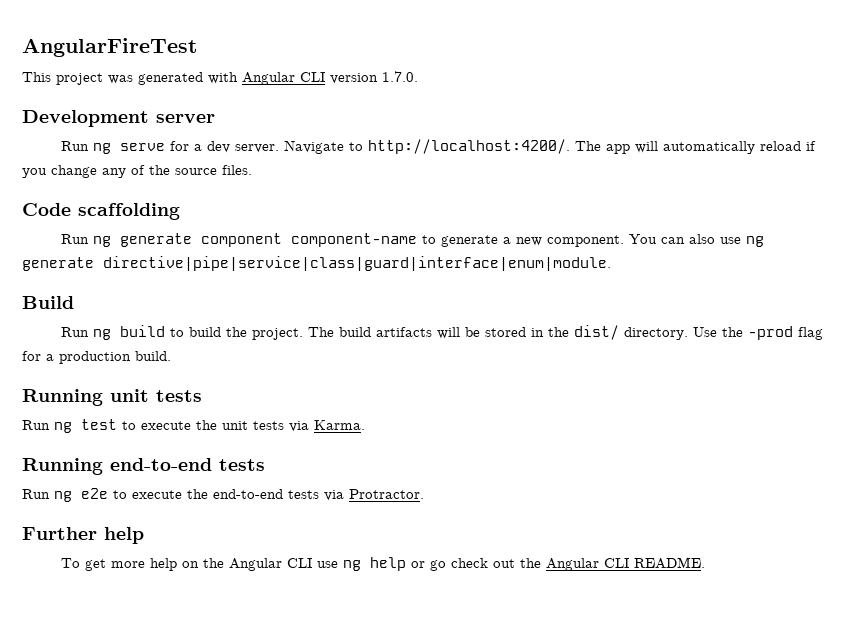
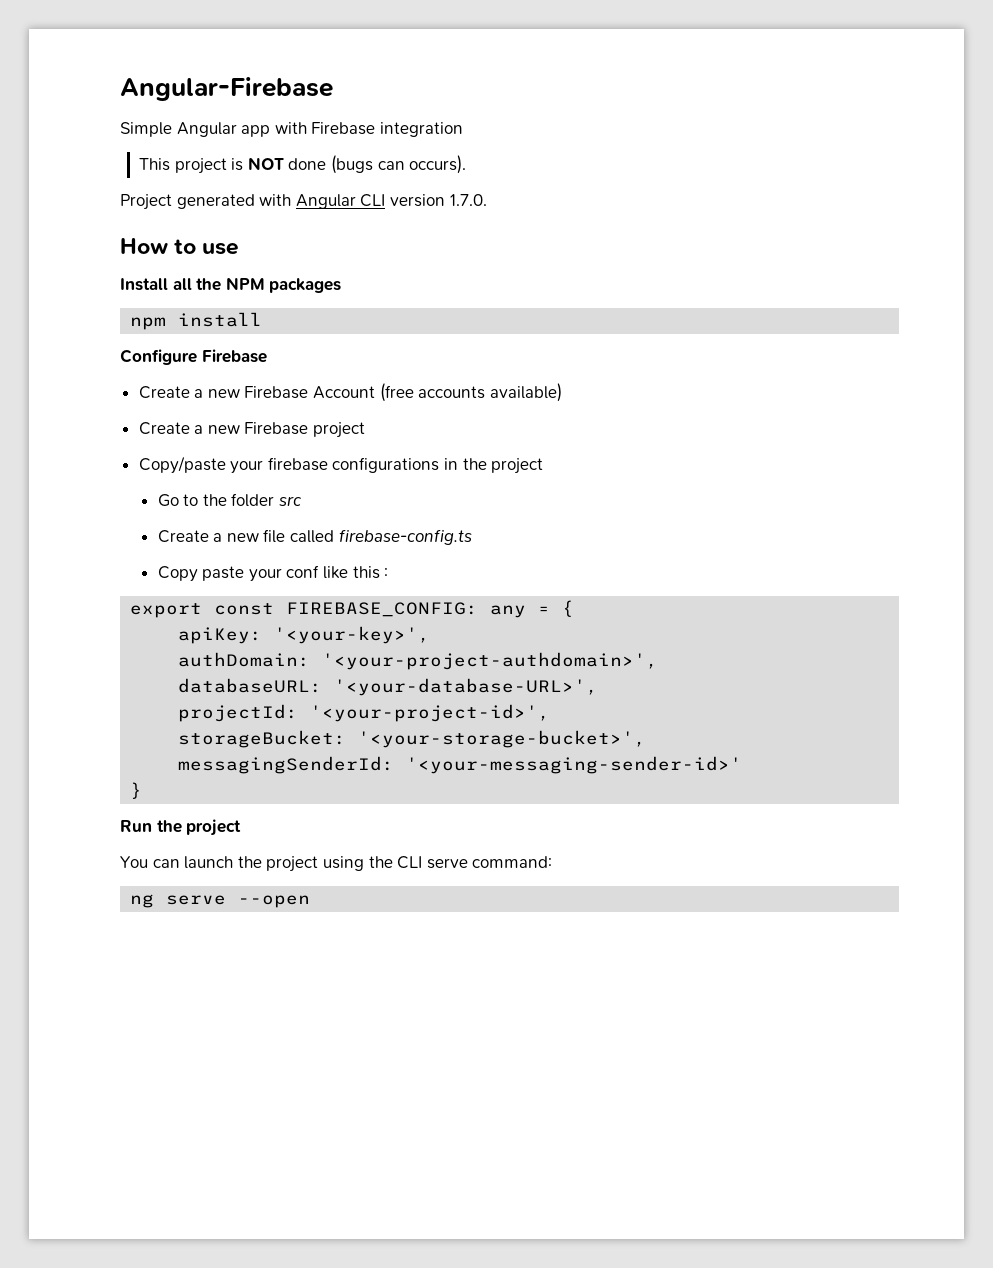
[22,38,197,57] [22,72,133,85] AngularFireTest // This project was -> [120,77,333,101] [120,122,463,137] [138,155,467,174] [120,194,172,210] Angular-Firebase // Simple Angular app with Firebase integration // This project is NOT done (bugs can occurs). // Project
[22,110,215,127] [60,139,816,154] [22,165,252,178] [22,203,180,220] [60,233,764,247] [22,256,611,271] [22,296,74,309] [60,325,823,340] [22,351,171,364] [22,389,202,406] [22,419,365,433] [22,458,265,475] [22,488,424,502] [22,527,144,544] [60,557,705,571] Development server // Run ng serve for a dev server. Navigate to http://localhost:4200/. The app will automatically reload if you change any of the source files. // Code scaffolding // Run ng generate component component-name to generate a new component. You can also use ng generate directive|pipe|service|class|guard|interface|enum|module. // Build // Run ng build to build the project. The build artifacts will be stored in the dist/ directory. Use the -prod flag for a production build. // Running unit tests // Run ng test to execute the unit tests via Karma. // Running end-to-end tests // Run ng e2e to execute the end-to-end tests via Protractor. // Further help // To get more help on the Angular CLI use ng help or go check out the Angular CLI README. -> [120,238,240,255] [120,277,342,293] [130,312,263,330] [120,349,267,365] [138,383,562,402] [138,422,366,438] [138,456,544,474] [157,493,303,507] [157,529,472,545] [157,565,389,582] [130,600,575,618] [178,626,431,644] [178,652,659,670] [178,678,599,696] [178,704,551,722] [178,730,647,748] [178,756,743,774] [130,782,143,799] [120,819,242,836] [120,856,553,872] [130,894,311,908] How to use // Install all the NPM packages // npm install // Configure Firebase // Create a new Firebase Account (free accounts available) // Create a new Firebase project // Copy/paste your firebase configurations in the project // Go to the folder src // Create a new file called firebase-config.ts // Copy paste your conf like this : // export const FIREBASE_CONFIG: any = { // apiKey: '<your-key>', // authDomain: '<your-project-authdomain>', // databaseURL: '<your-database-URL>', // projectId: '<your-project-id>', // storageBucket: '<your-storage-bucket>', // messagingSenderId: '<your-messaging-sender-id>' // } // Run the project // You can launch the project using the CLI serve command: // ng serve --open

